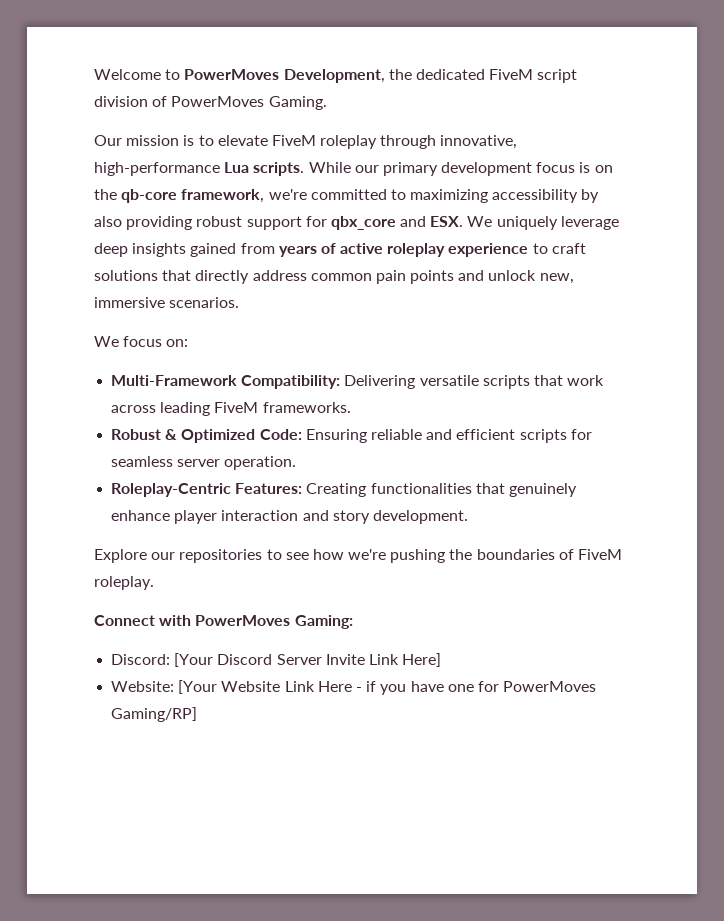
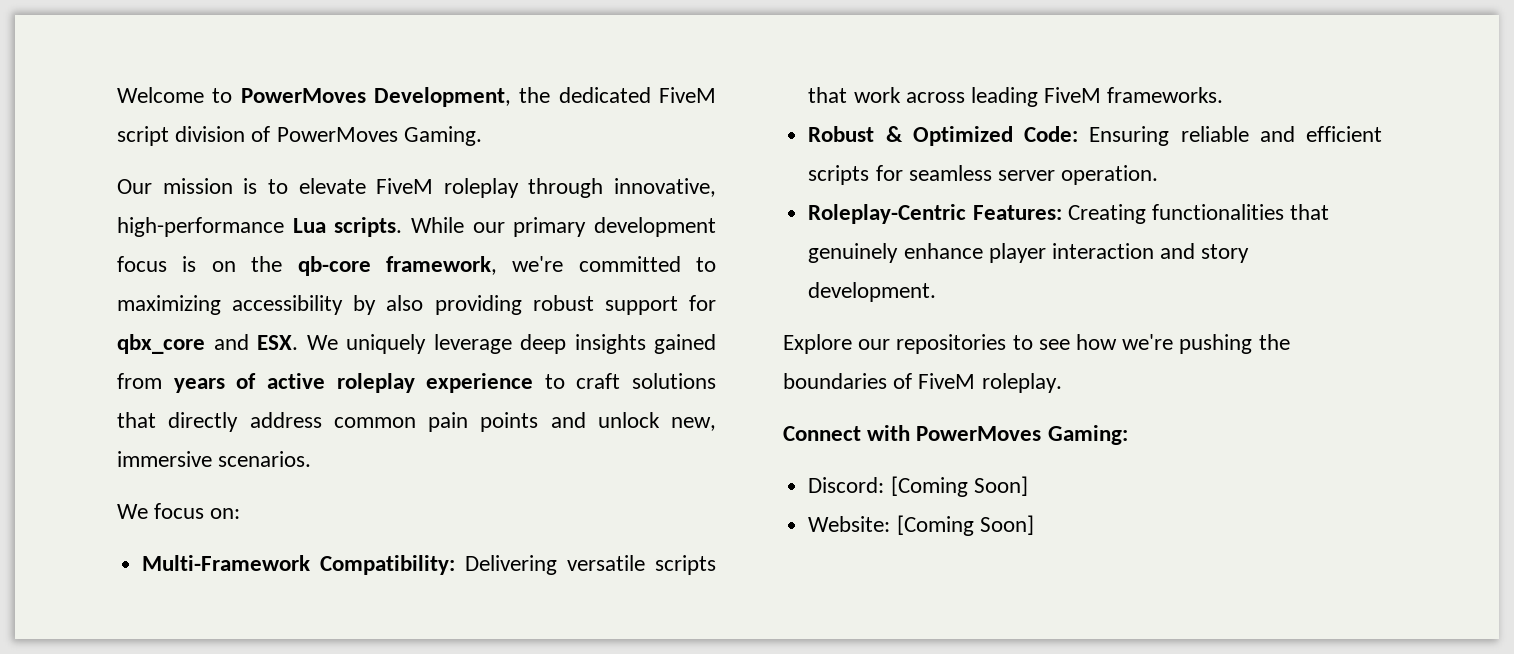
[174,653,442,667] [111,680,597,695] [111,707,198,722] [Your Discord Server Invite Link Here] // Website: [Your Website Link Here - if you have one for PowerMoves Gaming/RP] -> [890,476,1028,497] [808,515,1034,536] [Coming Soon] // Website: [Coming Soon]

